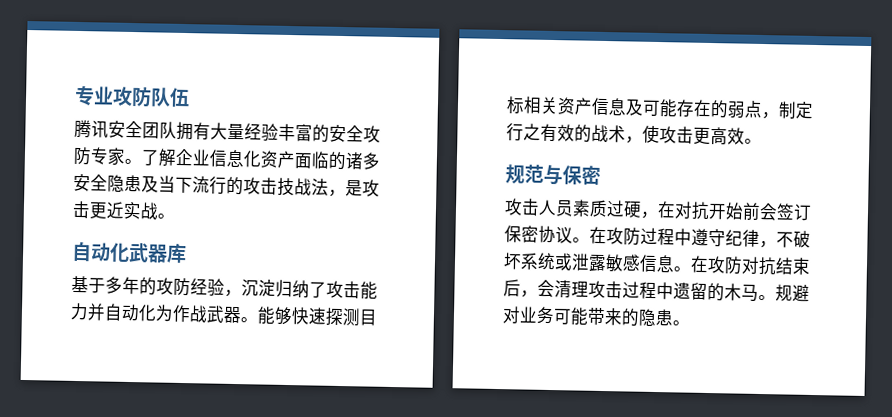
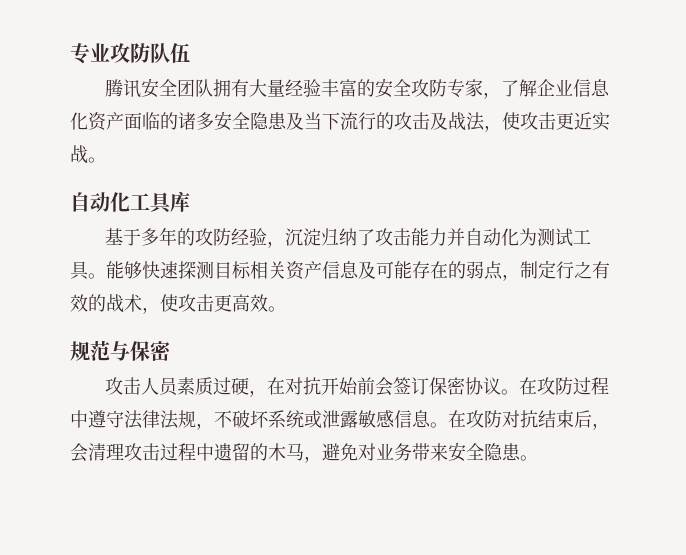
[124,158,142,165] 。 -> [483,92,502,99] ，
[277,177,363,198] 技战法，是 -> [430,112,520,132] 及战法，使
[128,242,168,263] 武器 -> [130,192,173,214] 工具
[172,304,242,324] 作战武器 -> [537,228,592,247] [70,261,89,280] 测试工具
[725,229,760,247] 纪律 -> [124,410,196,429] 法律法规
[758,284,810,302] [502,306,640,327] 。规避对业务可能带来的 -> [304,442,484,463] ，避免对业务带来安全

